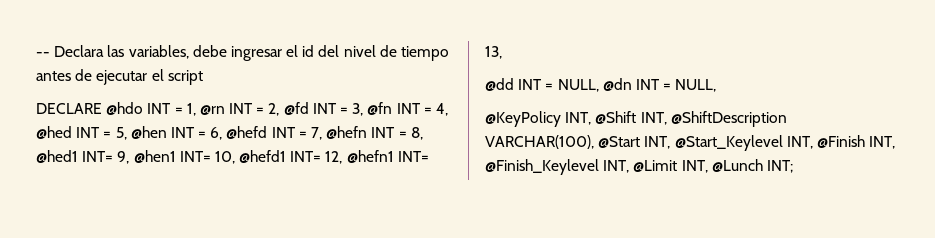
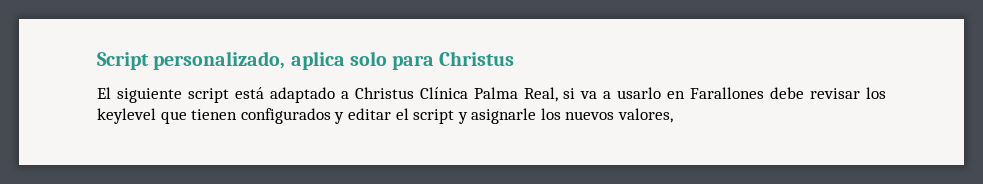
[36,45,450,61] [36,69,203,85] [36,102,448,116] [36,126,423,140] [36,150,429,164] [485,46,502,59] [485,78,717,92] [485,111,787,127] [485,135,896,151] [485,159,793,175] -- Declara las variables, debe ingresar el id del nivel de tiempo antes de ejecutar el script // DECLARE @hdo INT = 1, @rn INT = 2, @fd INT = 3, @fn INT = 4, @hed INT = 5, @hen INT = 6, @hefd INT = 7, @hefn INT = 8, @hed1 INT= 9, @hen1 INT= 10, @hefd1 INT= 12, @hefn1 INT= 13, // @dd INT = NULL, @dn INT = NULL, // @KeyPolicy INT, @Shift INT, @ShiftDescription VARCHAR(100), @Start INT, @Start_Keylevel INT, @Finish INT, @Finish_Keylevel INT, @Limit INT, @Lunch INT; -> [97,51,515,70] [97,87,887,103] [97,108,674,124] Script personalizado, aplica solo para Christus // El siguiente script está adaptado a Christus Clínica Palma Real, si va a usarlo en Farallones debe revisar los keylevel que tienen configurados y editar el script y asignarle los nuevos valores,

